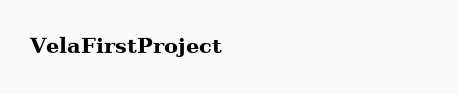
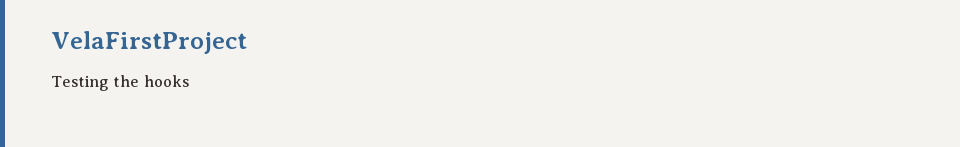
(223, 46) none -> [51,75,189,91] // Testing the hooks

